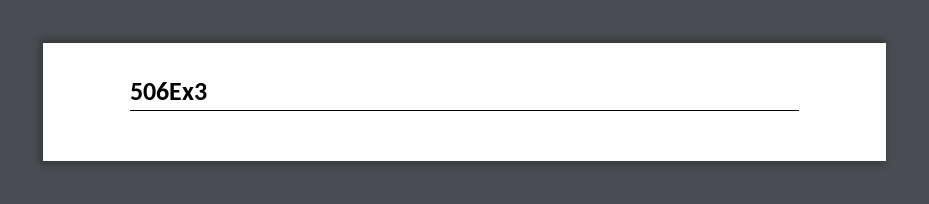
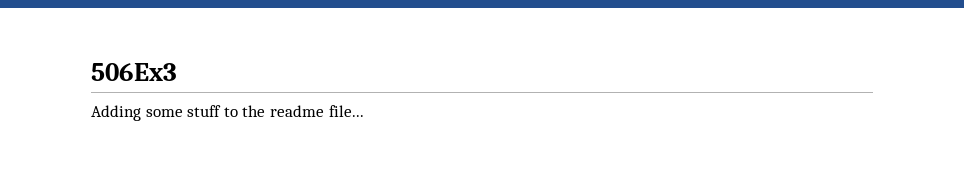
(207, 91) none -> [91,105,364,121] // Adding some stuff to the readme file...

